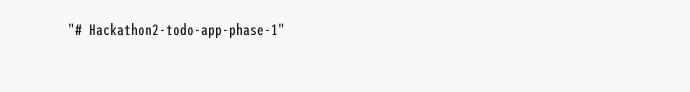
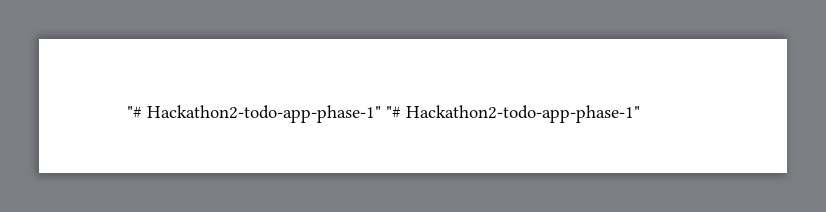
[68,23,285,39] "# Hackathon2-todo-app-phase-1" -> [127,105,640,123] "# Hackathon2-todo-app-phase-1" "# Hackathon2-todo-app-phase-1"

